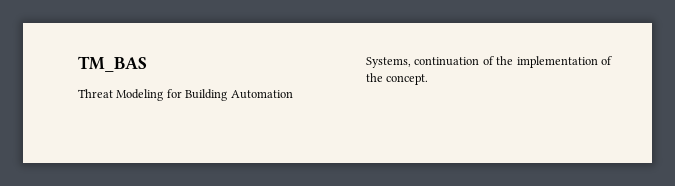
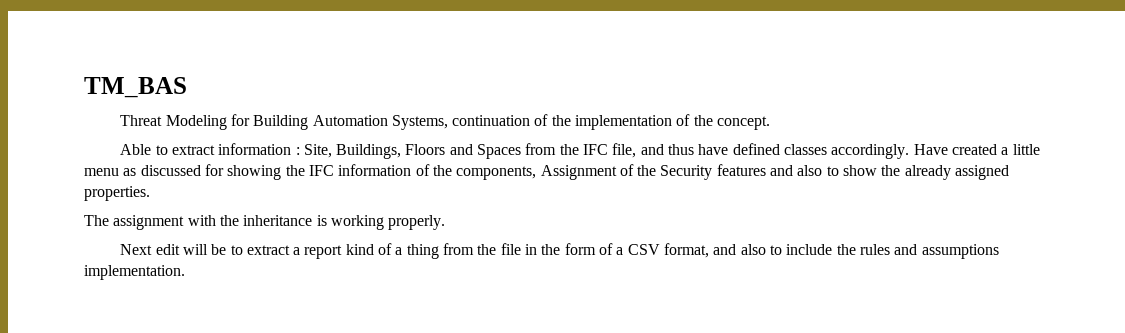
(429, 79) none -> [120,143,1040,159] [84,164,1010,180] [84,186,150,201] [84,215,446,230] [120,243,999,259] [84,265,185,280] // Able to extract information : Site, Buildings, Floors and Spaces from the IFC file, and thus have defined classes accordingly. Have created a little menu as discussed for showing the IFC information of the components, Assignment of the Security features and also to show the already assigned properties. // The assignment with the inheritance is working properly. // Next edit will be to extract a report kind of a thing from the file in the form of a CSV format, and also to include the rules and assumptions implementation.

